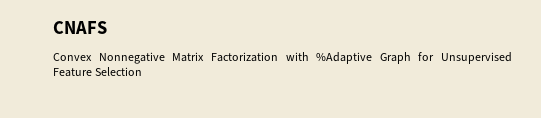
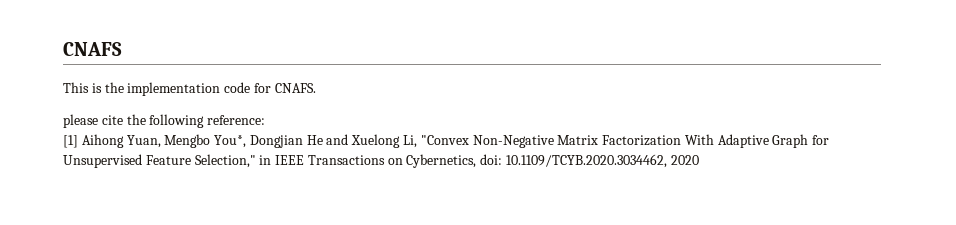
[53,52,512,64] [53,67,143,77] Convex Nonnegative Matrix Factorization with %Adaptive Graph for Unsupervised Feature Selection -> [63,82,316,96] [63,114,266,128] [63,134,830,148] [63,154,699,168] This is the implementation code for CNAFS. // please cite the following reference: // [1] Aihong Yuan, Mengbo You*, Dongjian He and Xuelong Li, "Convex Non-Negative Matrix Factorization With Adaptive Graph for Unsupervised Feature Selection," in IEEE Transactions on Cybernetics, doi: 10.1109/TCYB.2020.3034462, 2020

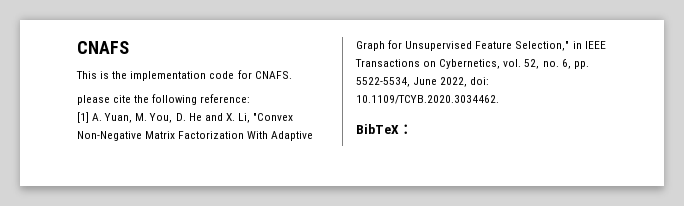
[81,134,303,148] Aihong Yuan, Mengbo You*, Dongjian -> [92,113,186,123] A. Yuan, M. You, D.
[351,134,401,148] Xuelong -> [225,113,235,121] X.
[480,154,699,168] doi: 10.1109/TCYB.2020.3034462, 2020 -> [503,59,589,69] [356,77,490,87] [356,95,499,104] [356,124,413,134] vol. 52, no. 6, pp. 5522-5534, June 2022, doi: 10.1109/TCYB.2020.3034462. // BibTeX：

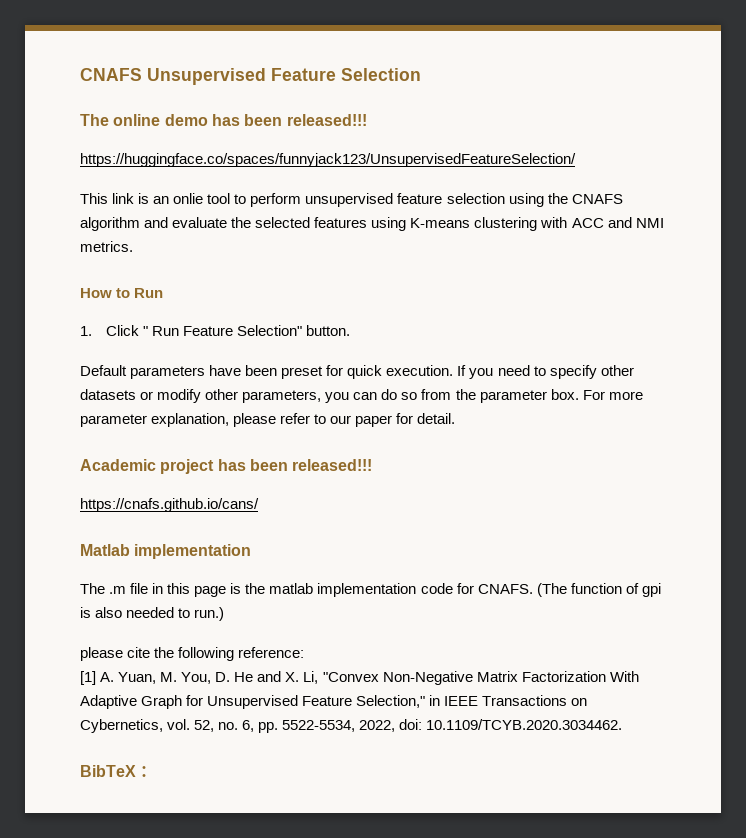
[77,41,129,54] [76,71,97,79] CNAFS // This -> [80,68,421,85] [80,114,367,126] [80,153,576,167] [80,193,623,207] [80,217,664,231] [80,241,133,252] [80,288,164,298] [80,325,351,336] [80,365,634,379] [80,389,643,403] [80,413,456,427] [80,459,373,474] [80,498,259,512] [80,544,252,559] [80,583,227,597] CNAFS Unsupervised Feature Selection // The online demo has been released!!! // https://huggingface.co/spaces/funnyjack123/UnsupervisedFeatureSelection/ // This link is an onlie tool to perform unsupervised feature selection using the CNAFS algorithm and evaluate the selected features using K-means clustering with ACC and NMI metrics. // How to Run // 1. Click " Run Feature Selection" button. // Default parameters have been preset for quick execution. If you need to specify other datasets or modify other parameters, you can do so from the parameter box. For more parameter explanation, please refer to our paper for detail. // Academic project has been released!!! // https://cnafs.github.io/cans/ // Matlab implementation // The .m file in this page
(128, 75) none -> [269,583,314,594] matlab
(292, 75) none -> [536,583,661,597] [80,607,225,621] (The function of gpi is also needed to run.)
[413,77,438,85] June -> (356, 726) none

